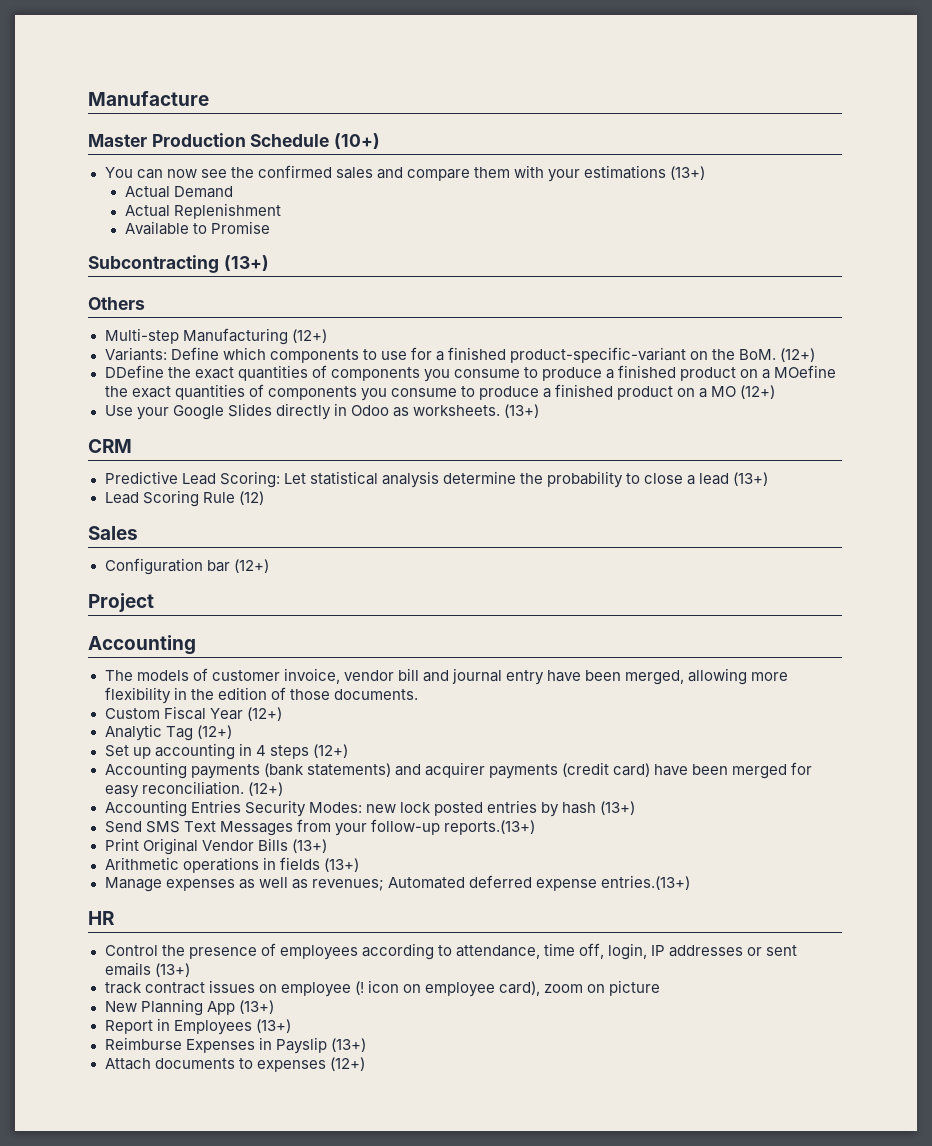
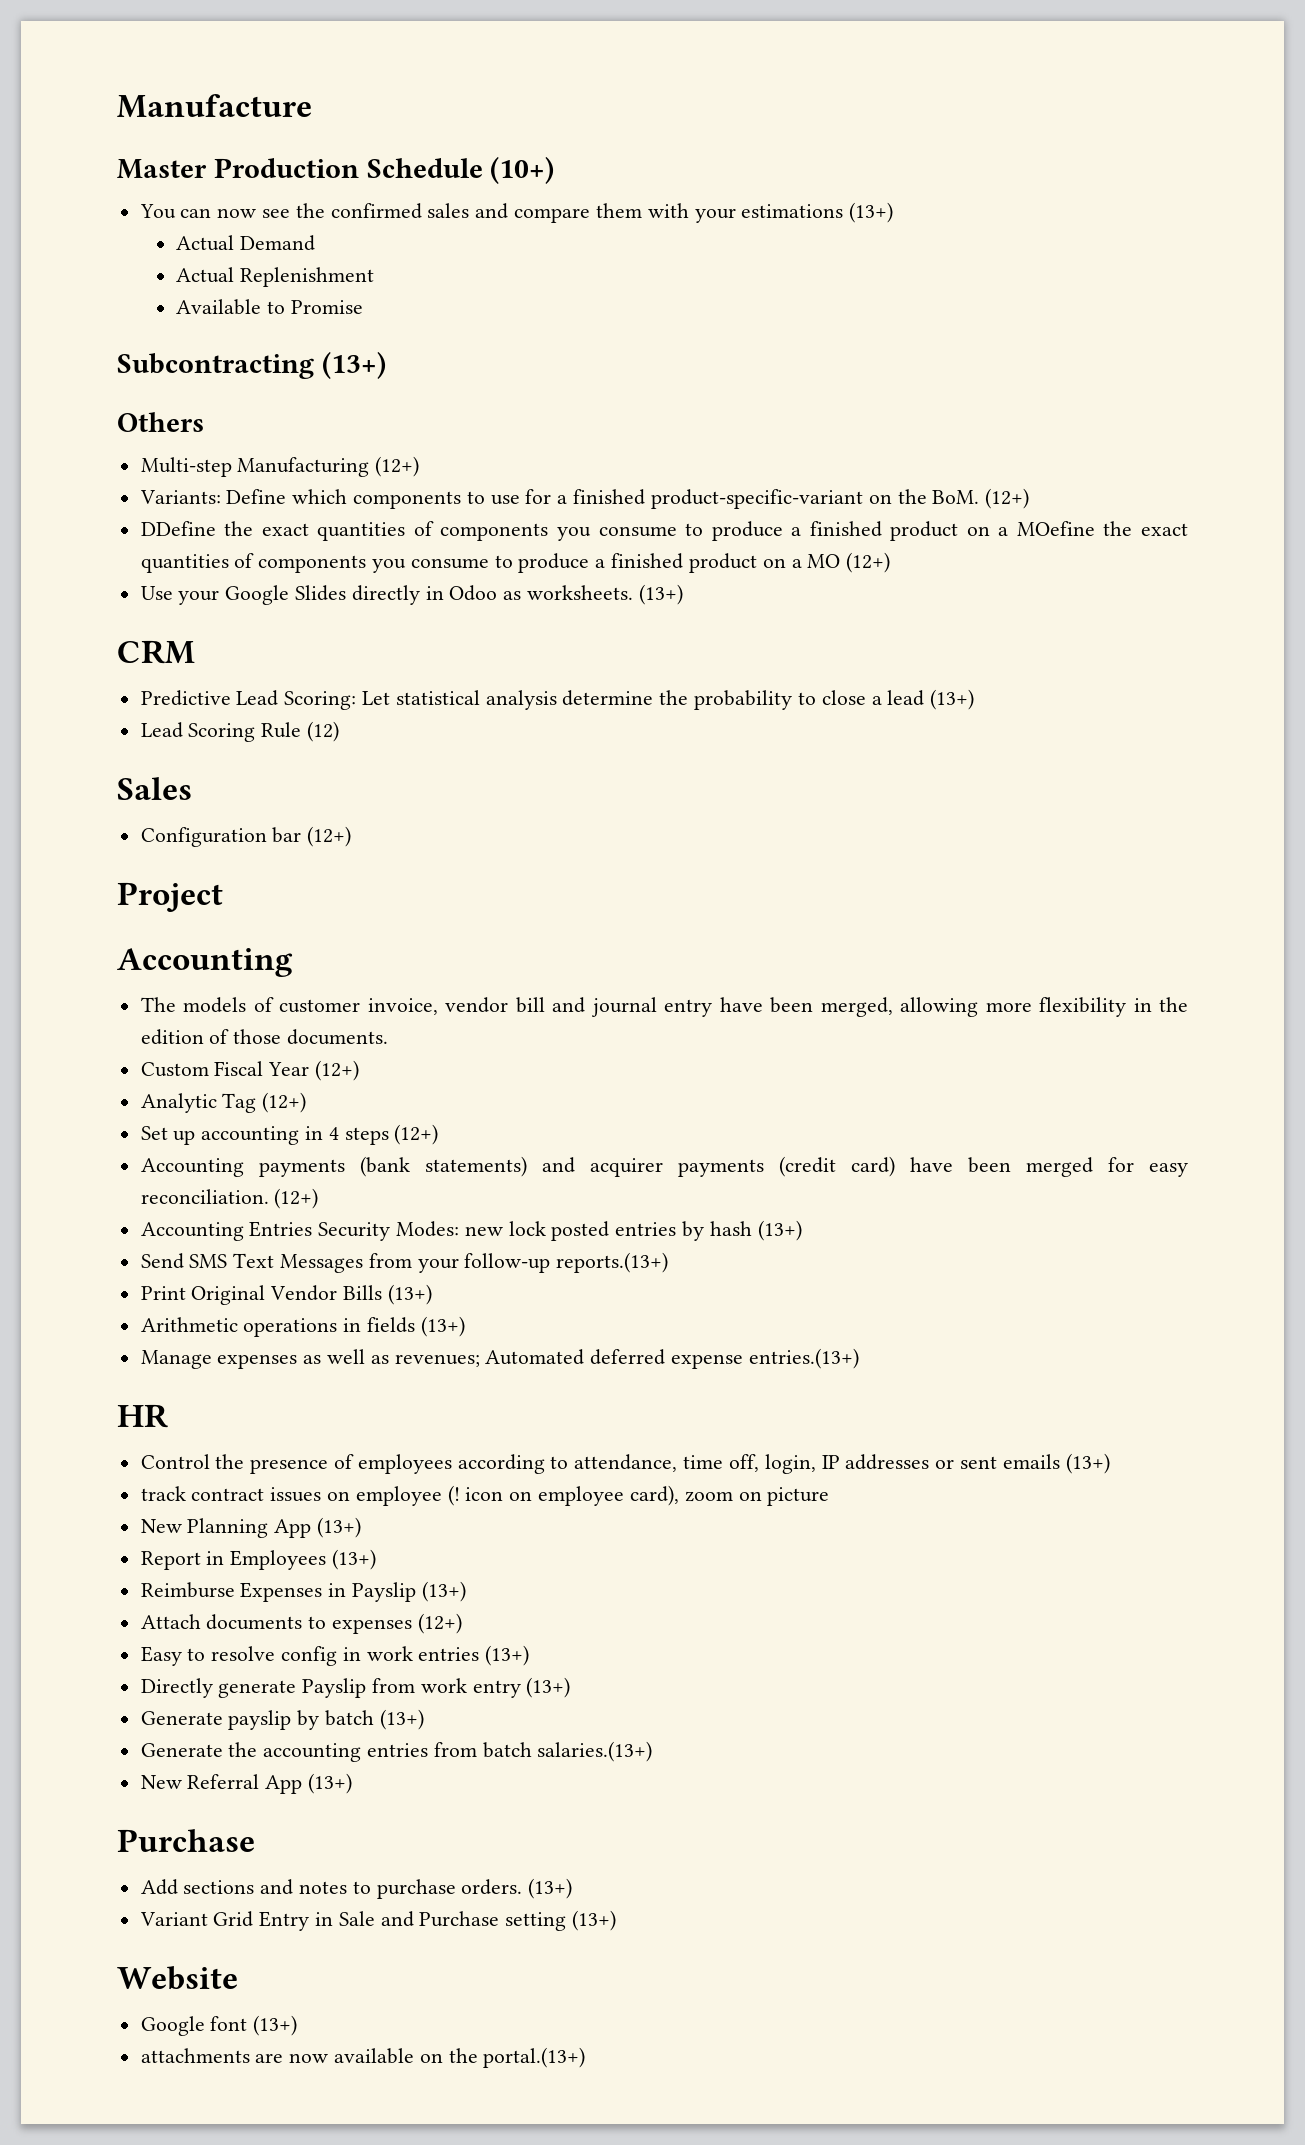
(365, 1064) none -> [140,1645,530,1666] [140,1677,571,1698] [140,1709,424,1730] [140,1741,653,1762] [140,1773,353,1794] [117,1829,255,1852] [140,1878,573,1899] [139,1910,617,1931] [117,1966,238,1990] [140,2015,298,2036] [140,2047,586,2068] // Easy to resolve config in work entries (13+) // Directly generate Payslip from work entry (13+) // Generate payslip by batch (13+) // Generate the accounting entries from batch salaries.(13+) // New Referral App (13+) // Purchase // Add sections and notes to purchase orders. (13+) // Variant Grid Entry in Sale and Purchase setting (13+) // Website // Google font (13+) // attachments are now available on the portal.(13+)

